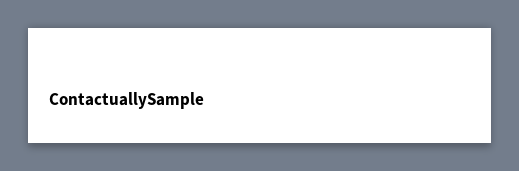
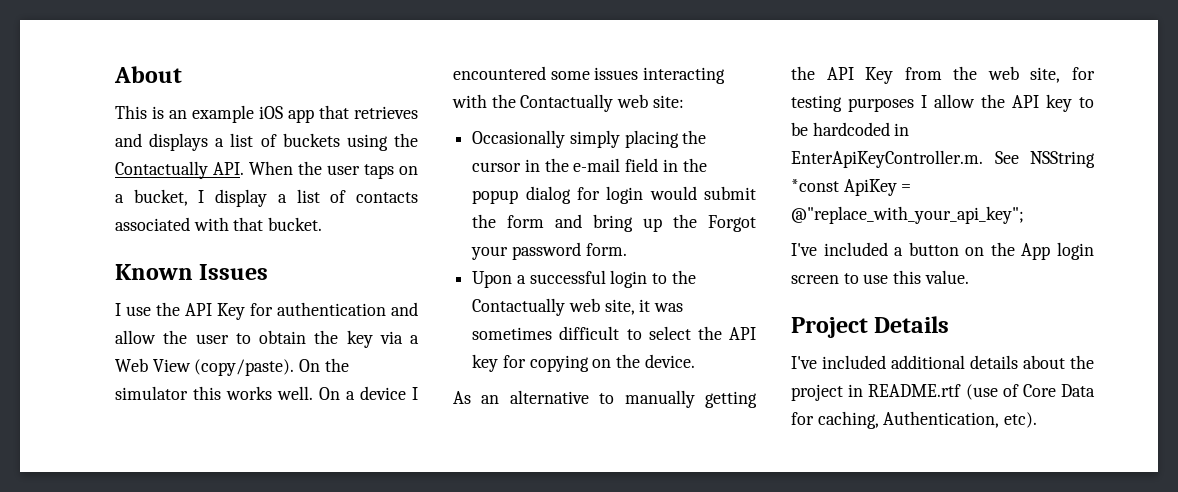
[49,92,204,109] ContactuallySample -> [114,66,182,83] [115,105,418,123] [115,133,418,151] [115,161,418,179] [115,189,419,207] [115,217,323,231] [115,264,269,280] [115,302,418,320] [115,330,419,348] [115,358,349,376] [115,386,418,400] [453,66,726,84] [452,94,684,112] [472,130,707,148] [472,158,707,172] [472,186,756,204] [472,214,756,232] [471,242,627,260] [472,270,696,288] [472,298,684,316] [472,326,756,340] [472,354,695,372] [453,390,757,408] [791,66,1095,84] [791,94,1094,112] [791,122,910,136] [791,150,1095,168] [791,179,912,196] [791,206,1024,224] [791,242,1094,260] [791,270,969,284] [791,316,950,338] [791,355,1094,369] [791,384,1095,401] [791,411,1038,429] About // This is an example iOS app that retrieves and displays a list of buckets using the Contactually API. When the user taps on a bucket, I display a list of contacts associated with that bucket. // Known Issues // I use the API Key for authentication and allow the user to obtain the key via a Web View (copy/paste). On the simulator this works well. On a device I encountered some issues interacting with the Contactually web site: // Occasionally simply placing the cursor in the e-mail field in the popup dialog for login would submit the form and bring up the Forgot your password form. // Upon a successful login to the Contactually web site, it was sometimes difficult to select the API key for copying on the device. // As an alternative to manually getting the API Key from the web site, for testing purposes I allow the API key to be hardcoded in EnterApiKeyController.m. See NSString *const ApiKey = @"replace_with_your_api_key"; // I've included a button on the App login screen to use this value. // Project Details // I've included additional details about the project in README.rtf (use of Core Data for caching, Authentication, etc).

